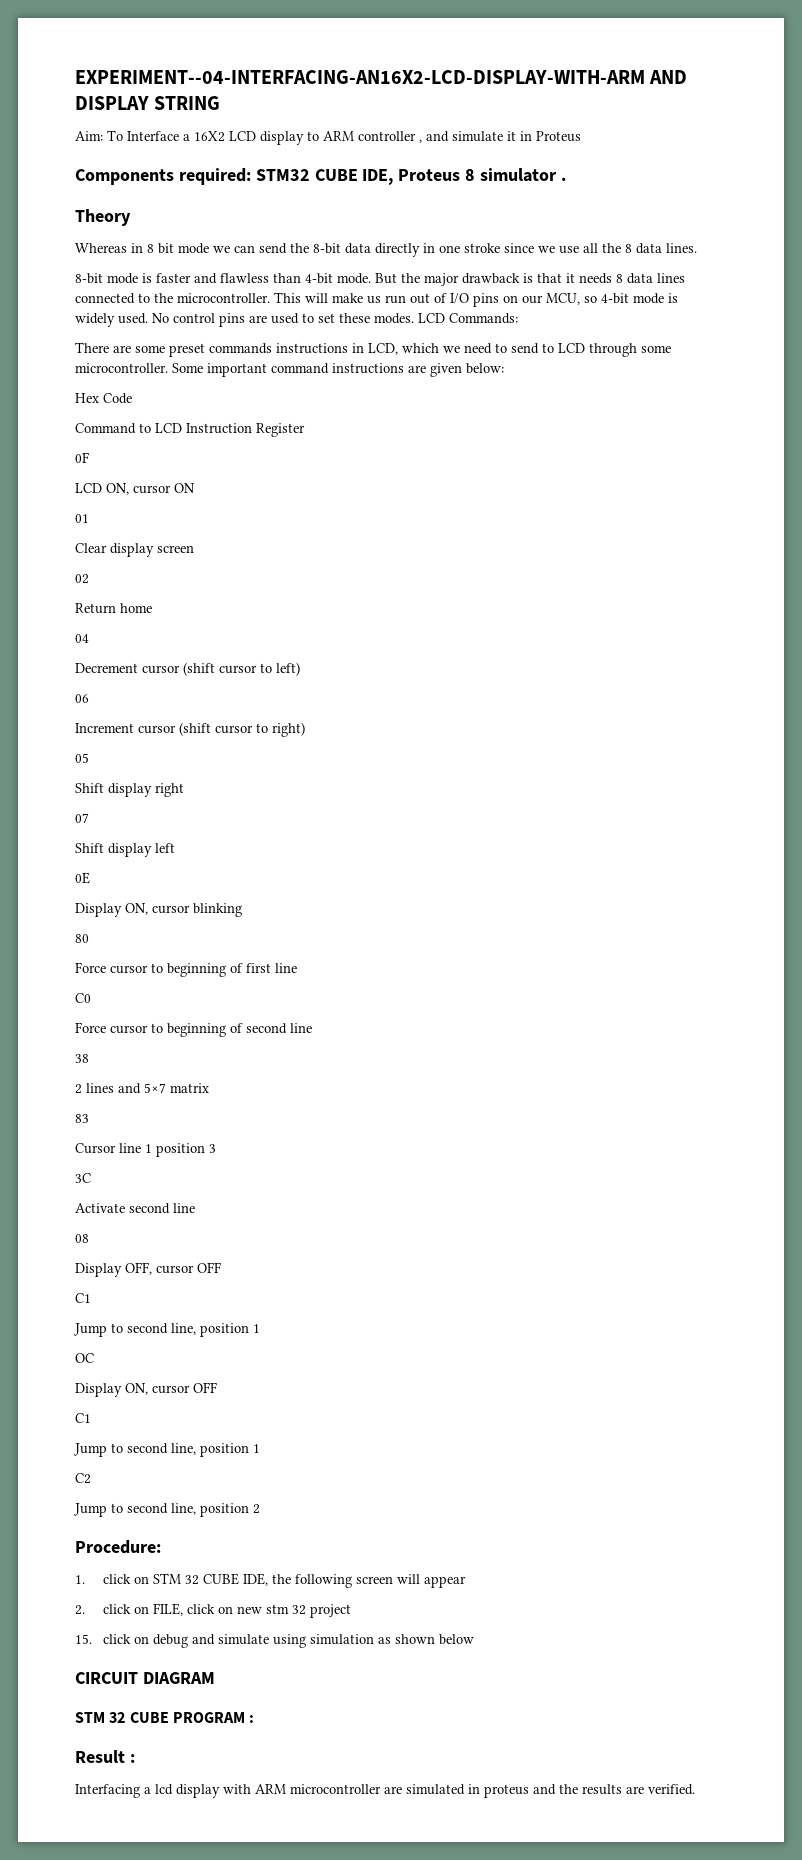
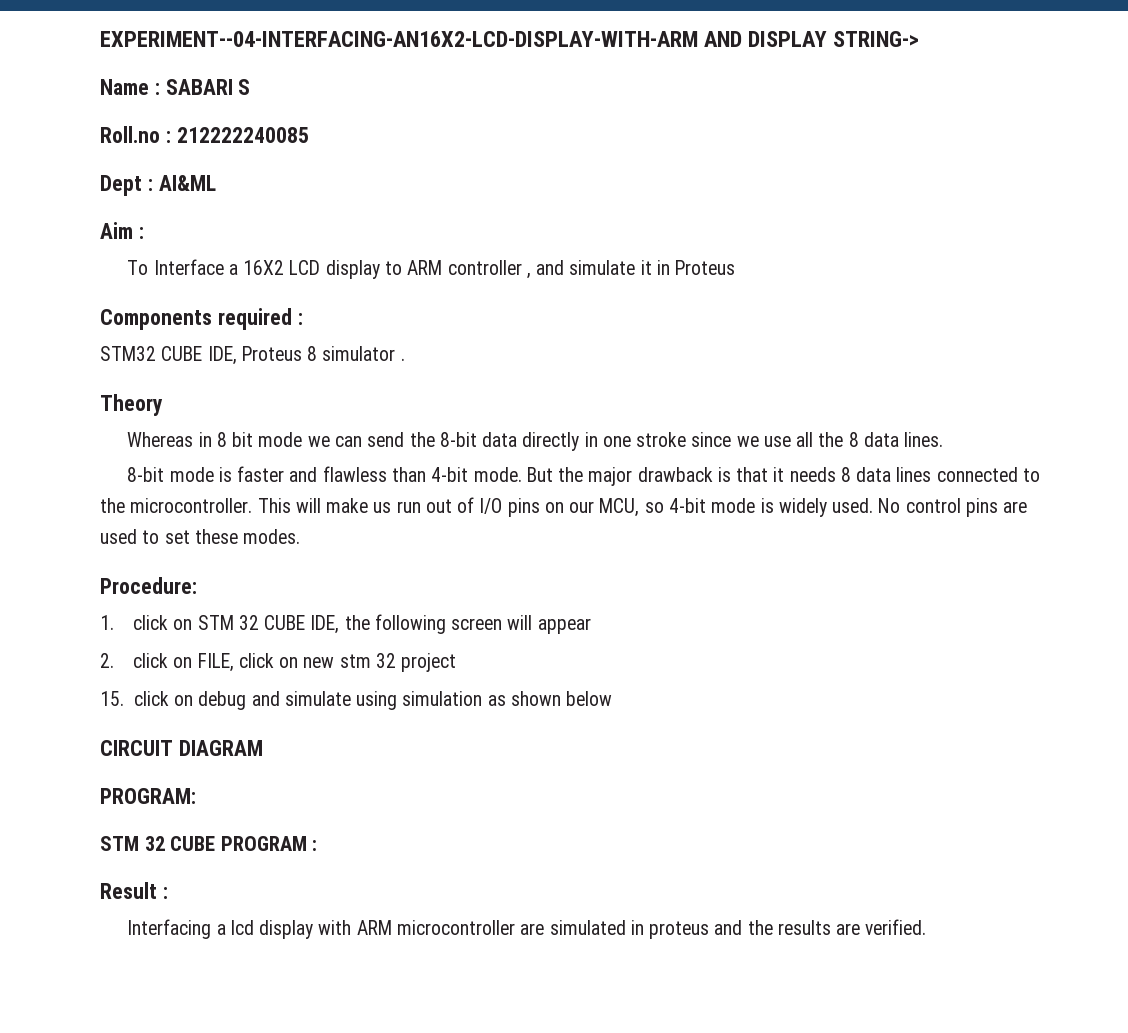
[154,96,221,110] [75,131,103,141] STRING // Aim: -> [833,31,920,47] [100,79,251,95] [100,126,309,143] [100,175,216,196] [100,222,144,239] STRING-> // Name : SABARI S // Roll.no : 212222240085 // Dept : AI&ML // Aim : //
[178,168,251,185] required: -> [217,308,303,330] required : //
[418,313,518,324] [75,342,671,357] [75,363,504,377] [75,393,132,404] [75,423,305,437] [75,452,89,463] [75,483,195,495] [75,514,89,523] [75,543,194,557] [75,574,89,584] [75,603,152,614] [75,634,89,643] [75,662,300,676] [75,694,89,703] [75,722,305,737] [75,753,89,763] [75,783,184,797] [75,813,89,823] [75,843,175,857] [75,872,90,884] [75,903,242,917] [75,934,89,943] [75,962,297,977] [75,993,91,1003] [75,1022,312,1037] [75,1054,89,1063] [75,1083,209,1094] [75,1114,89,1123] [75,1143,216,1157] [75,1173,91,1183] [75,1203,195,1214] [75,1234,89,1243] [75,1262,221,1277] [75,1293,91,1303] [74,1323,260,1337] [75,1353,94,1363] [75,1382,217,1397] [75,1413,91,1423] [74,1443,260,1457] [75,1473,91,1484] [74,1503,260,1517] LCD Commands: // There are some preset commands instructions in LCD, which we need to send to LCD through some microcontroller. Some important command instructions are given below: // Hex Code // Command to LCD Instruction Register // 0F // LCD ON, cursor ON // 01 // Clear display screen // 02 // Return home // 04 // Decrement cursor (shift cursor to left) // 06 // Increment cursor (shift cursor to right) // 05 // Shift display right // 07 // Shift display left // 0E // Display ON, cursor blinking // 80 // Force cursor to beginning of first line // C0 // Force cursor to beginning of second line // 38 // 2 lines and 5×7 matrix // 83 // Cursor line 1 position 3 // 3C // Activate second line // 08 // Display OFF, cursor OFF // C1 // Jump to second line, position 1 // OC // Display ON, cursor OFF // C1 // Jump to second line, position 1 // C2 // Jump to second line, position 2 -> (301, 536) none
(215, 1678) none -> [100,788,196,804] // PROGRAM:

